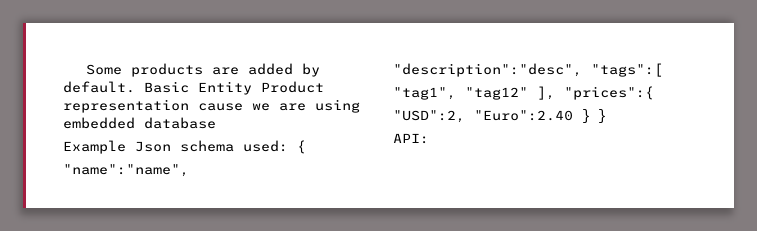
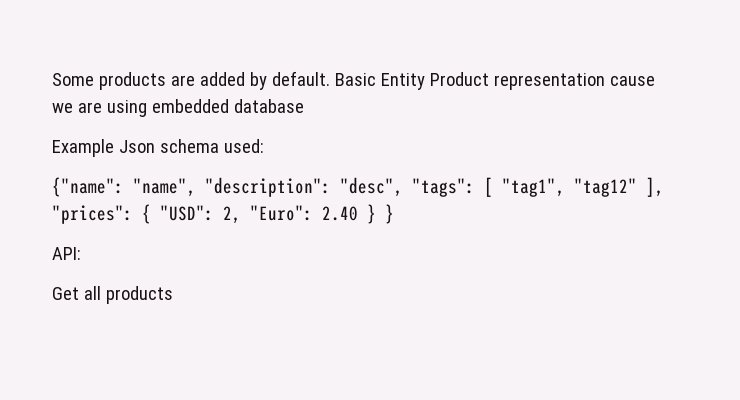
[297,140,306,154] [63,164,189,177] [393,63,663,77] [393,86,654,100] [393,110,573,123] { // "name":"name", "description":"desc", "tags":[ // "tag1", "tag12" ], "prices":{ // "USD":2, "Euro":2.40 -> [52,177,664,197] [52,204,358,224] // {"name": "name", "description": "desc", "tags": [ "tag1", "tag12" ], "prices": { "USD": 2, "Euro": 2.40
(429, 138) none -> [52,286,173,304] // Get all products

